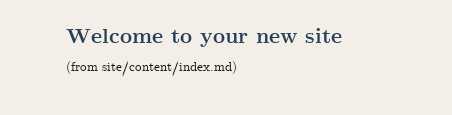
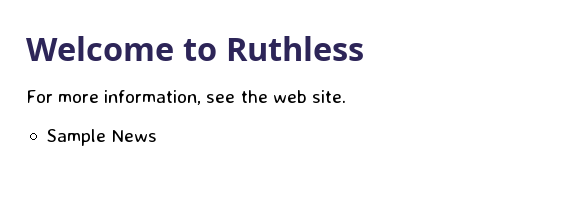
[200,28,342,47] [66,61,237,77] your new site // (from site/content/index.md) -> [225,36,364,61] [26,90,346,105] [46,129,158,146] Ruthless // For more information, see the web site. // Sample News

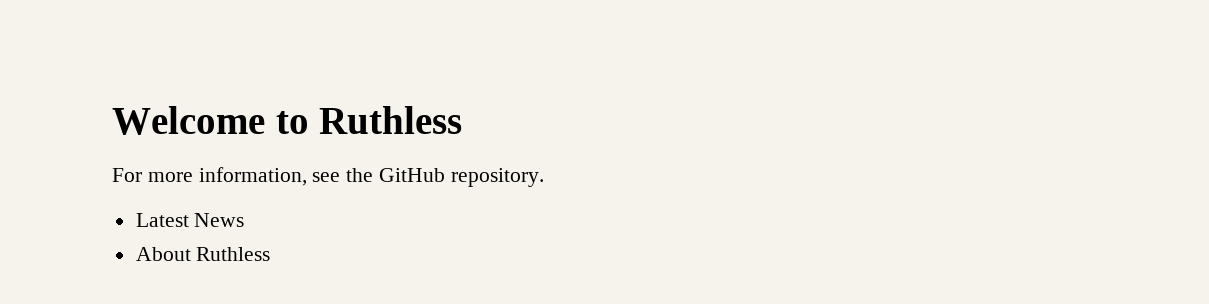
[272,90,346,103] [46,129,106,146] web site. // Sample -> [379,168,544,187] [135,213,189,227] GitHub repository. // Latest
(158, 136) none -> [135,247,271,261] // About Ruthless

